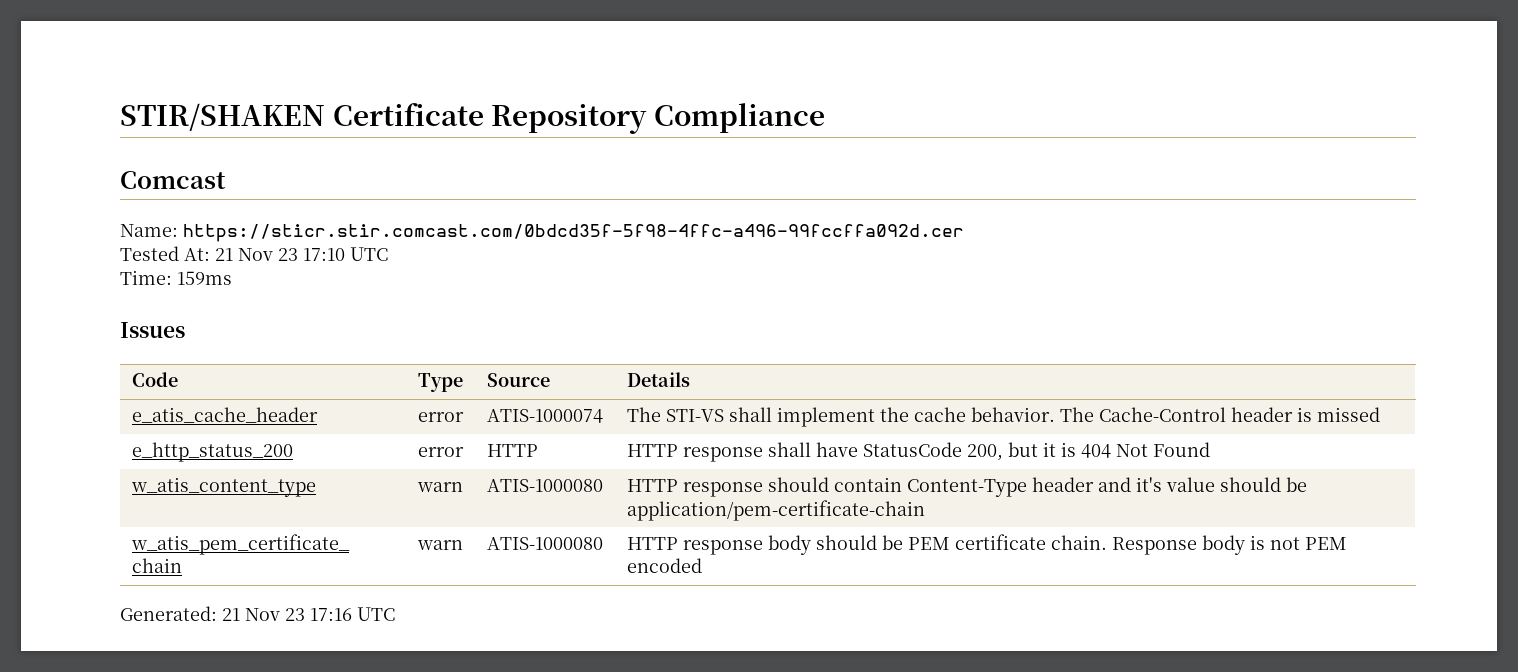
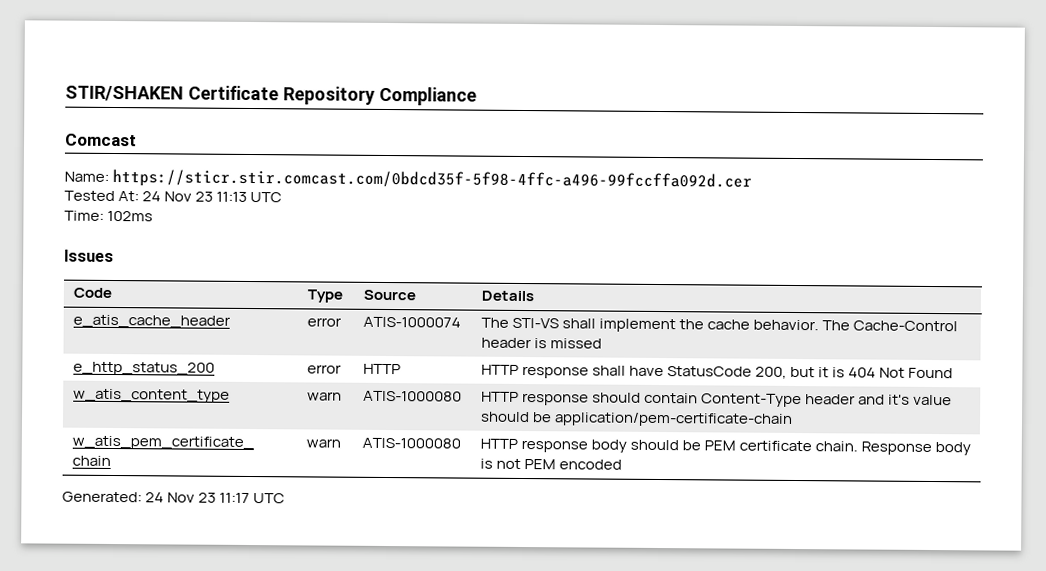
[215,248,345,261] 21 Nov 23 17:10 -> [142,191,248,202] 24 Nov 23 11:13
[177,271,232,285] 159ms -> [107,210,154,222] 102ms
[222,608,352,621] 21 Nov 23 17:16 -> [145,492,251,504] 24 Nov 23 11:17

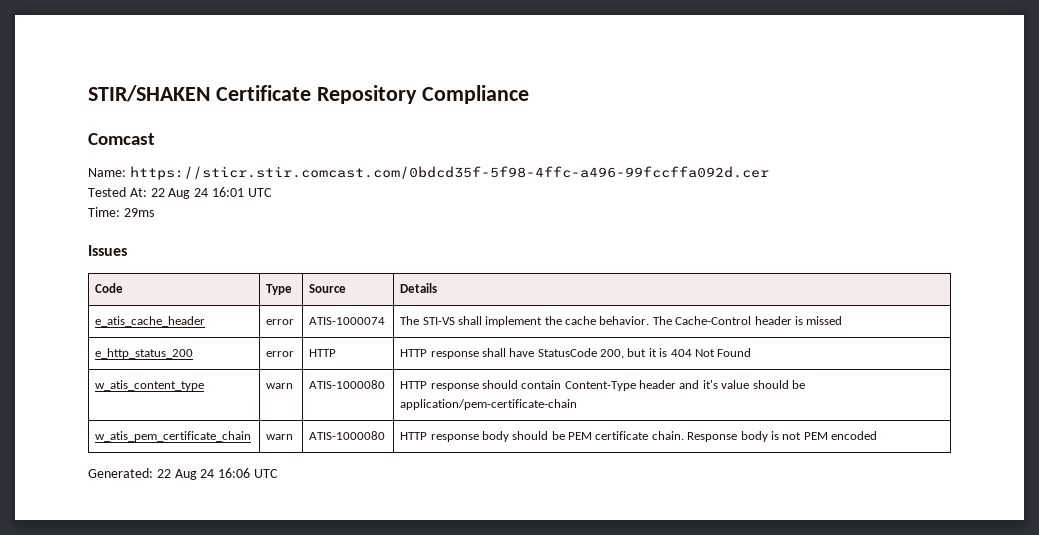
[142,191,248,202] 24 Nov 23 11:13 -> [150,187,244,199] 22 Aug 24 16:01
[107,210,154,222] 102ms -> [123,208,154,217] 29ms
[145,492,251,504] 24 Nov 23 11:17 -> [156,468,251,480] 22 Aug 24 16:06

